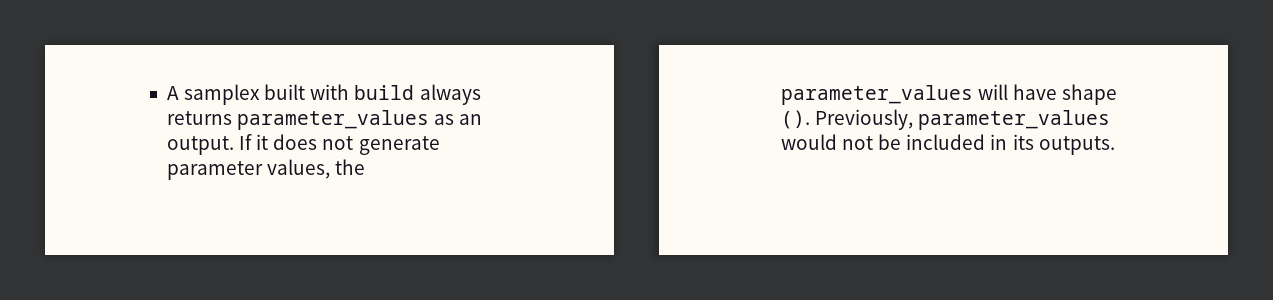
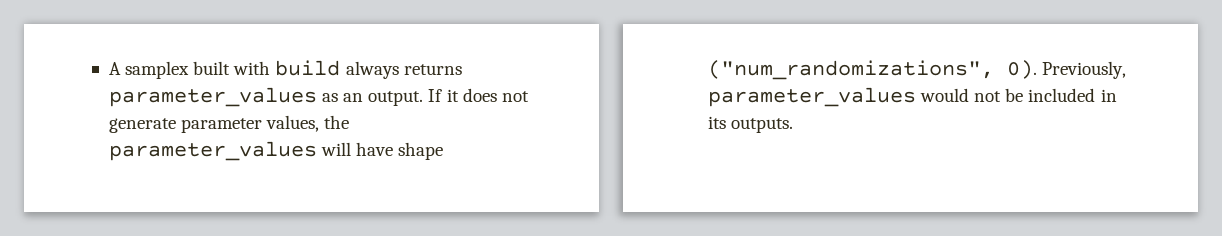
[780,110,810,129] (). -> [707,60,1037,80] ("num_randomizations", 0).

